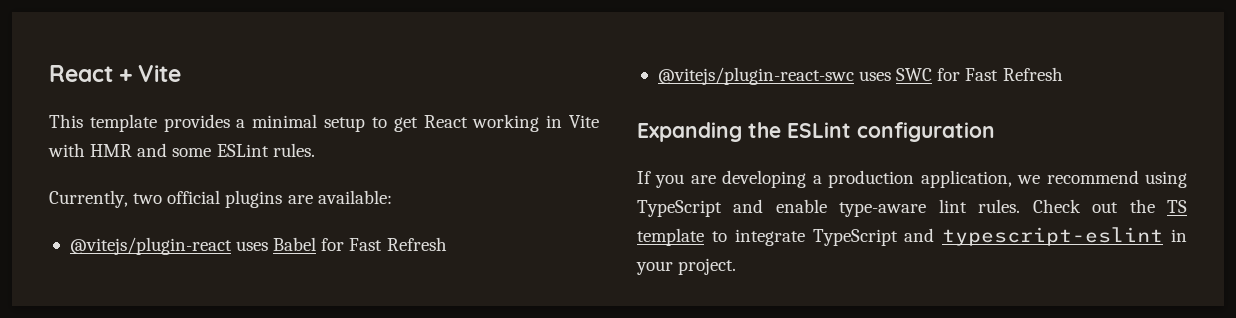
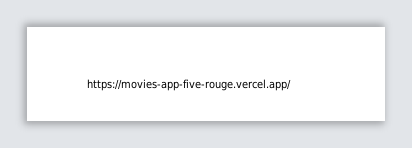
[49,65,182,82] [49,114,599,132] [48,143,315,157] [49,190,392,208] [69,237,447,255] [657,67,1063,85] [637,122,995,142] [637,170,1187,188] [637,199,1187,217] [637,227,1187,246] [636,258,737,275] React + Vite // This template provides a minimal setup to get React working in Vite with HMR and some ESLint rules. // Currently, two official plugins are available: // @vitejs/plugin-react uses Babel for Fast Refresh // @vitejs/plugin-react-swc uses SWC for Fast Refresh // Expanding the ESLint configuration // If you are developing a production application, we recommend using TypeScript and enable type-aware lint rules. Check out the TS template to integrate TypeScript and typescript-eslint in your project. -> [87,79,291,91] https://movies-app-five-rouge.vercel.app/

